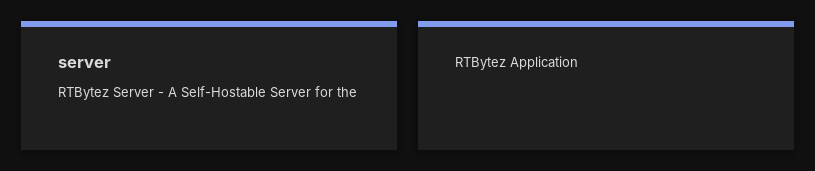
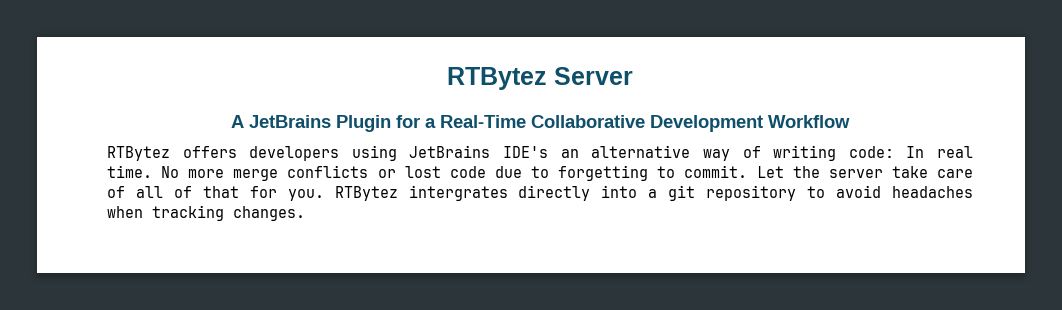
[58,59,111,68] [58,86,357,100] [455,56,578,70] server // RTBytez Server - A Self-Hostable Server for the RTBytez Application -> [447,67,633,90] [231,115,850,132] [107,145,974,161] [107,165,974,181] [107,185,973,201] [107,205,305,221] RTBytez Server // A JetBrains Plugin for a Real-Time Collaborative Development Workflow // RTBytez offers developers using JetBrains IDE's an alternative way of writing code: In real time. No more merge conflicts or lost code due to forgetting to commit. Let the server take care of all of that for you. RTBytez intergrates directly into a git repository to avoid headaches when tracking changes.

